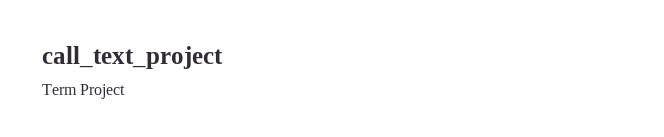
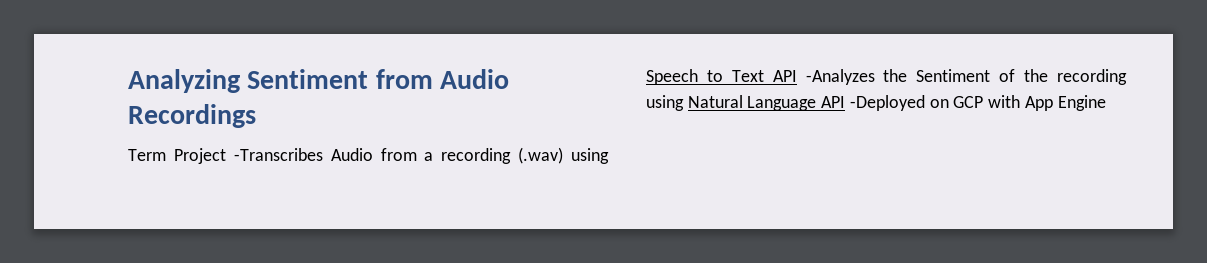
[42,46,223,69] [42,84,126,99] call_text_project // Term Project -> [128,69,510,93] [128,104,256,128] [128,147,609,164] [646,69,1127,85] [646,95,1106,111] Analyzing Sentiment from Audio Recordings // Term Project -Transcribes Audio from a recording (.wav) using Speech to Text API -Analyzes the Sentiment of the recording using Natural Language API -Deployed on GCP with App Engine

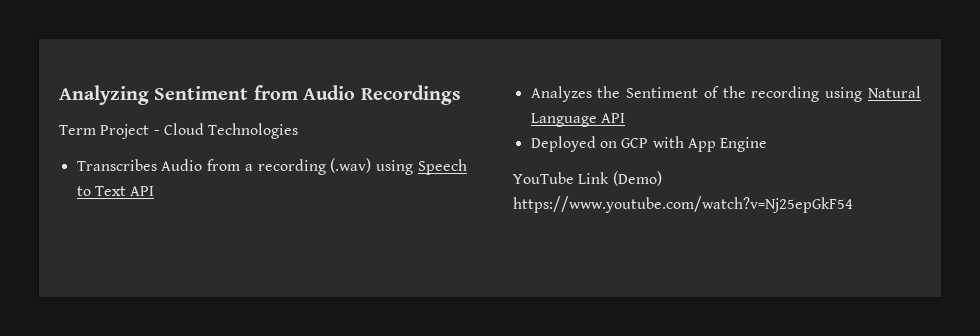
[233,148,323,161] -Transcribes -> [153,123,299,139] [76,159,157,171] - Cloud Technologies // Transcribes
[805,69,875,85] -Analyzes -> [530,86,592,102] // Analyzes
[849,95,925,111] -Deployed -> [530,136,596,152] // Deployed
(1106, 103) none -> [513,171,662,186] [513,196,853,213] // YouTube Link (Demo) https://www.youtube.com/watch?v=Nj25epGkF54

